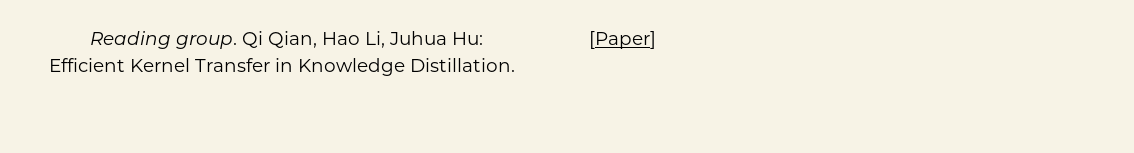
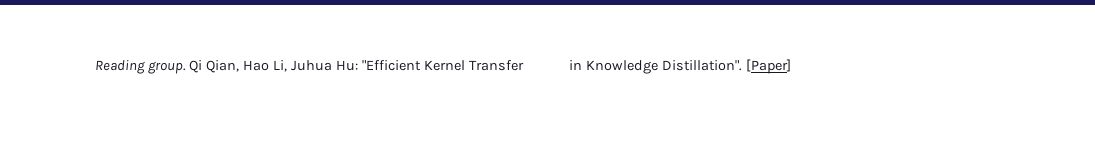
[49,58,125,72] Efficient -> [361,60,421,71] "Efficient
[410,58,515,72] Distillation. -> [661,60,742,71] Distillation".

